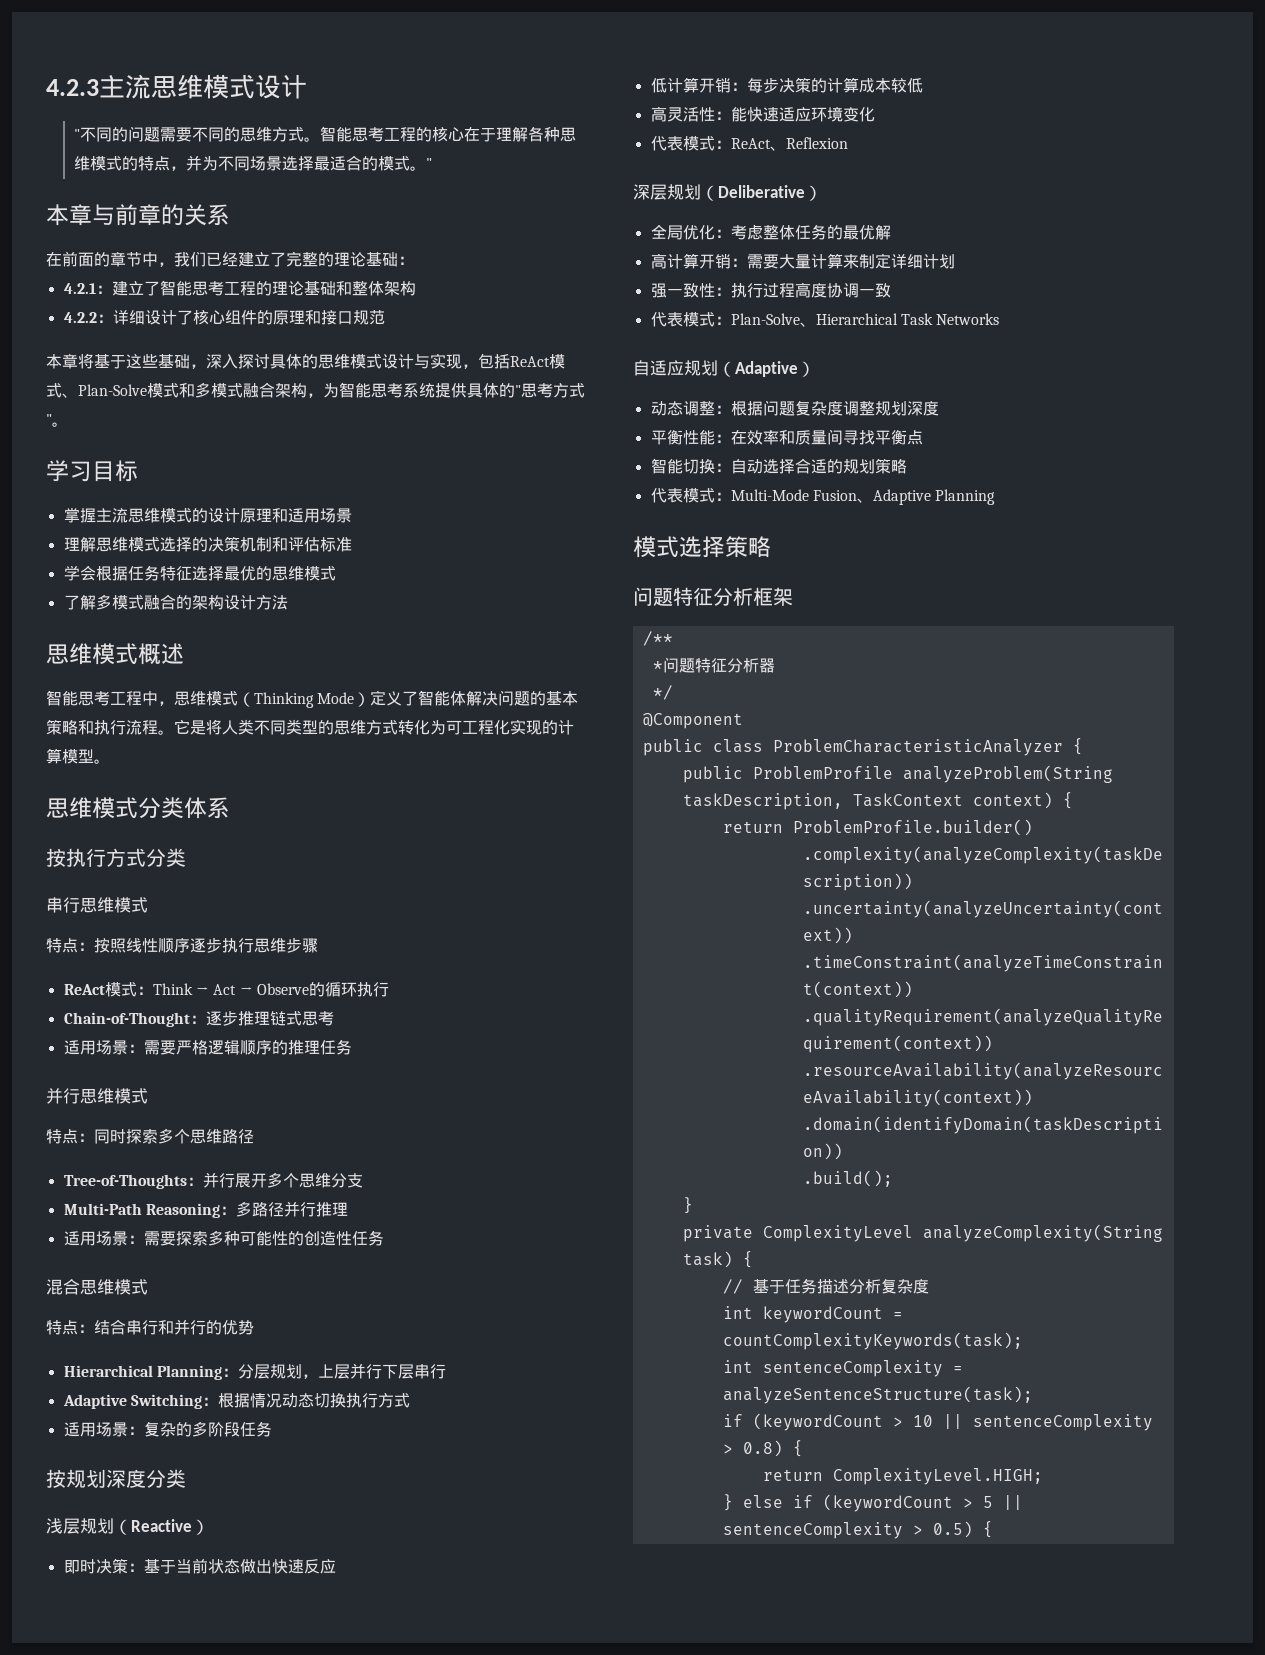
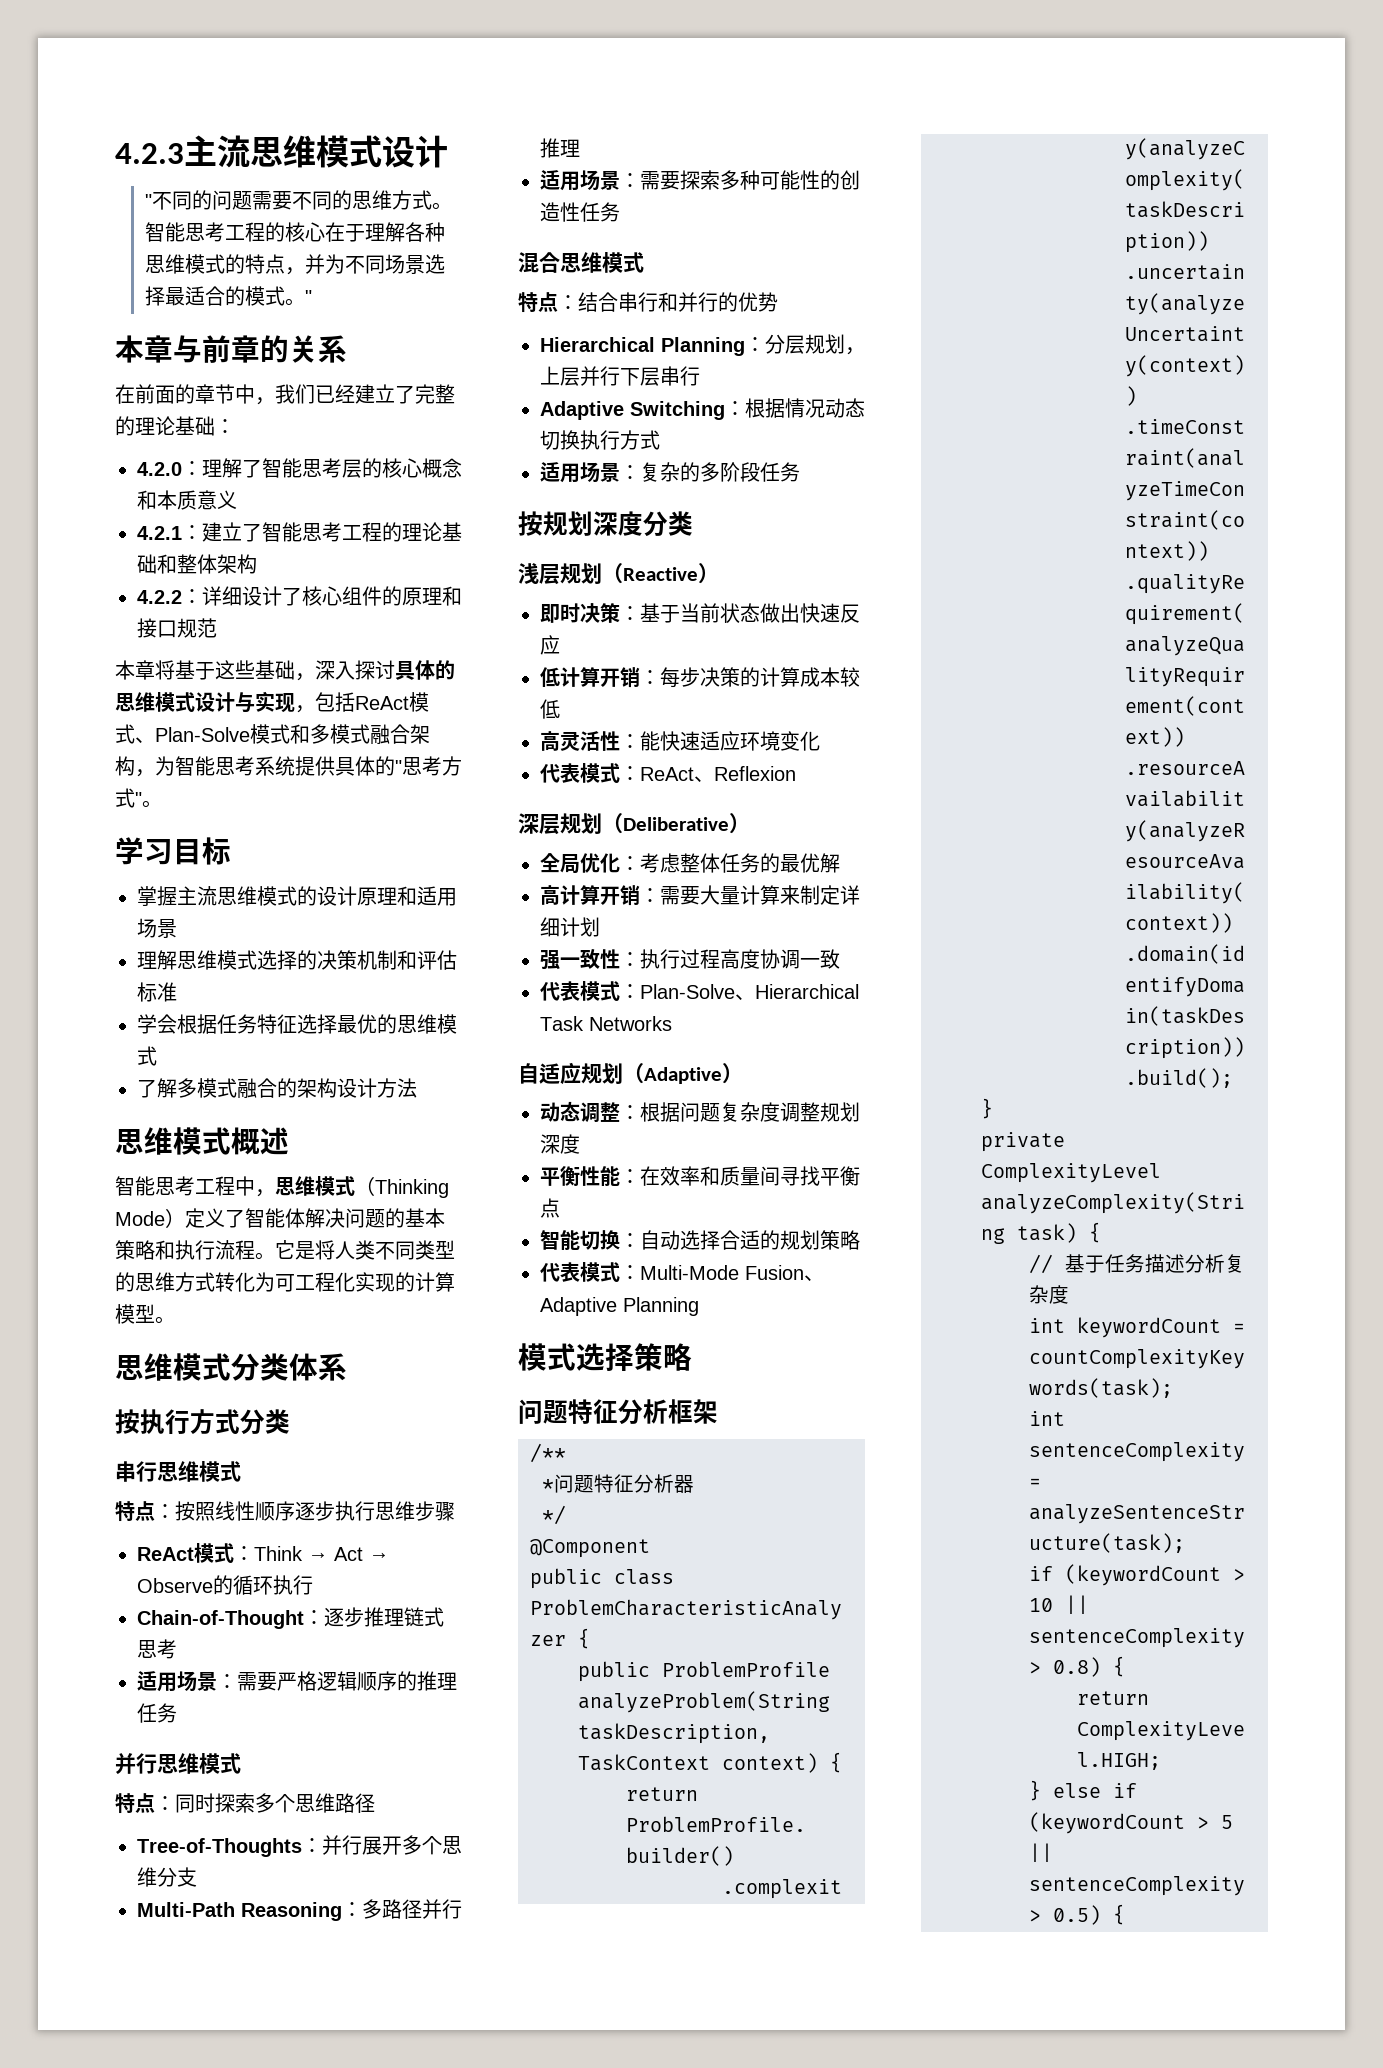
(414, 260) none -> [137,458,462,478] [137,490,237,510] // 4.2.0：理解了智能思考层的核心概念和本质意义

